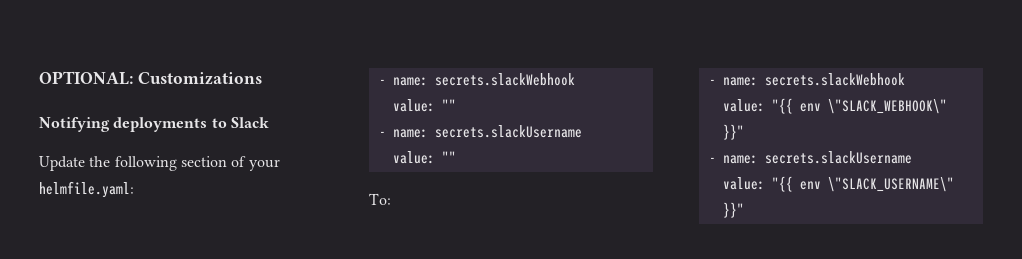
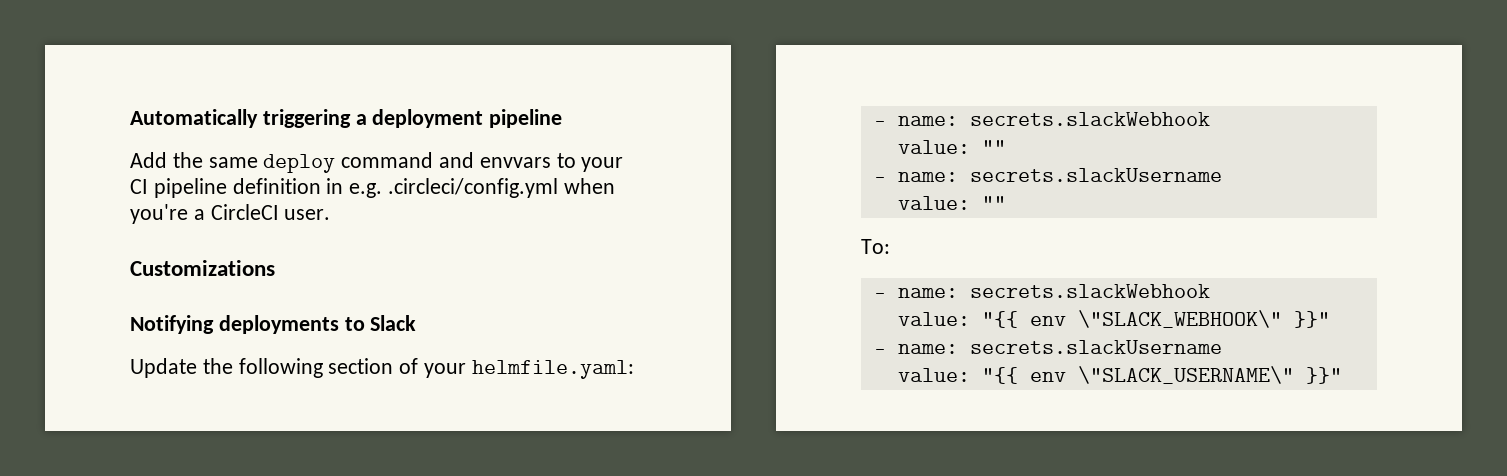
[39,71,133,85] OPTIONAL: -> [130,109,563,128] [130,152,624,173] [130,178,615,198] [130,204,331,224] Automatically triggering a deployment pipeline // Add the same deploy command and envvars to your CI pipeline definition in e.g. .circleci/config.yml when you're a CircleCI user. //

